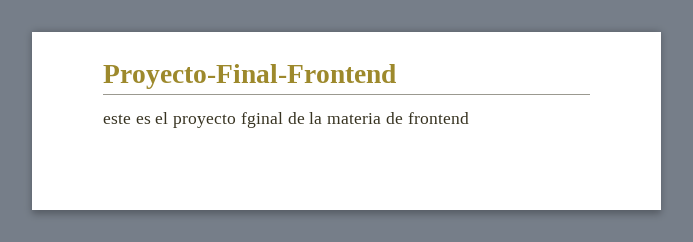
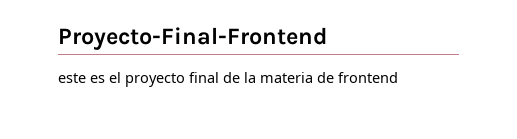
[240,112,283,128] fginal -> [189,72,219,83] final

